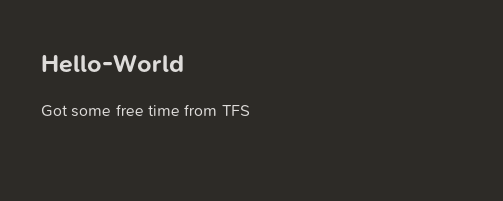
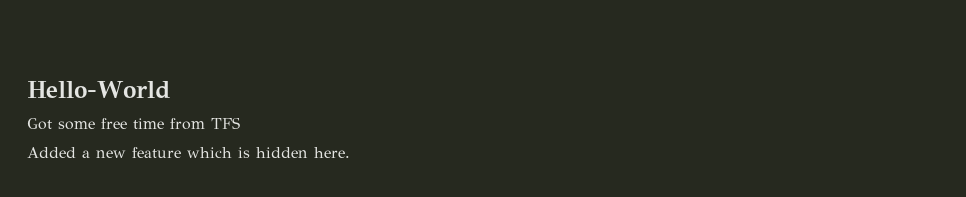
(250, 110) none -> [27,147,350,158] // Added a new feature which is hidden here.

